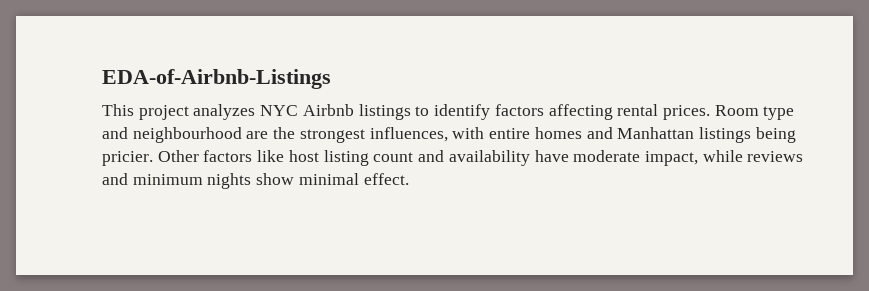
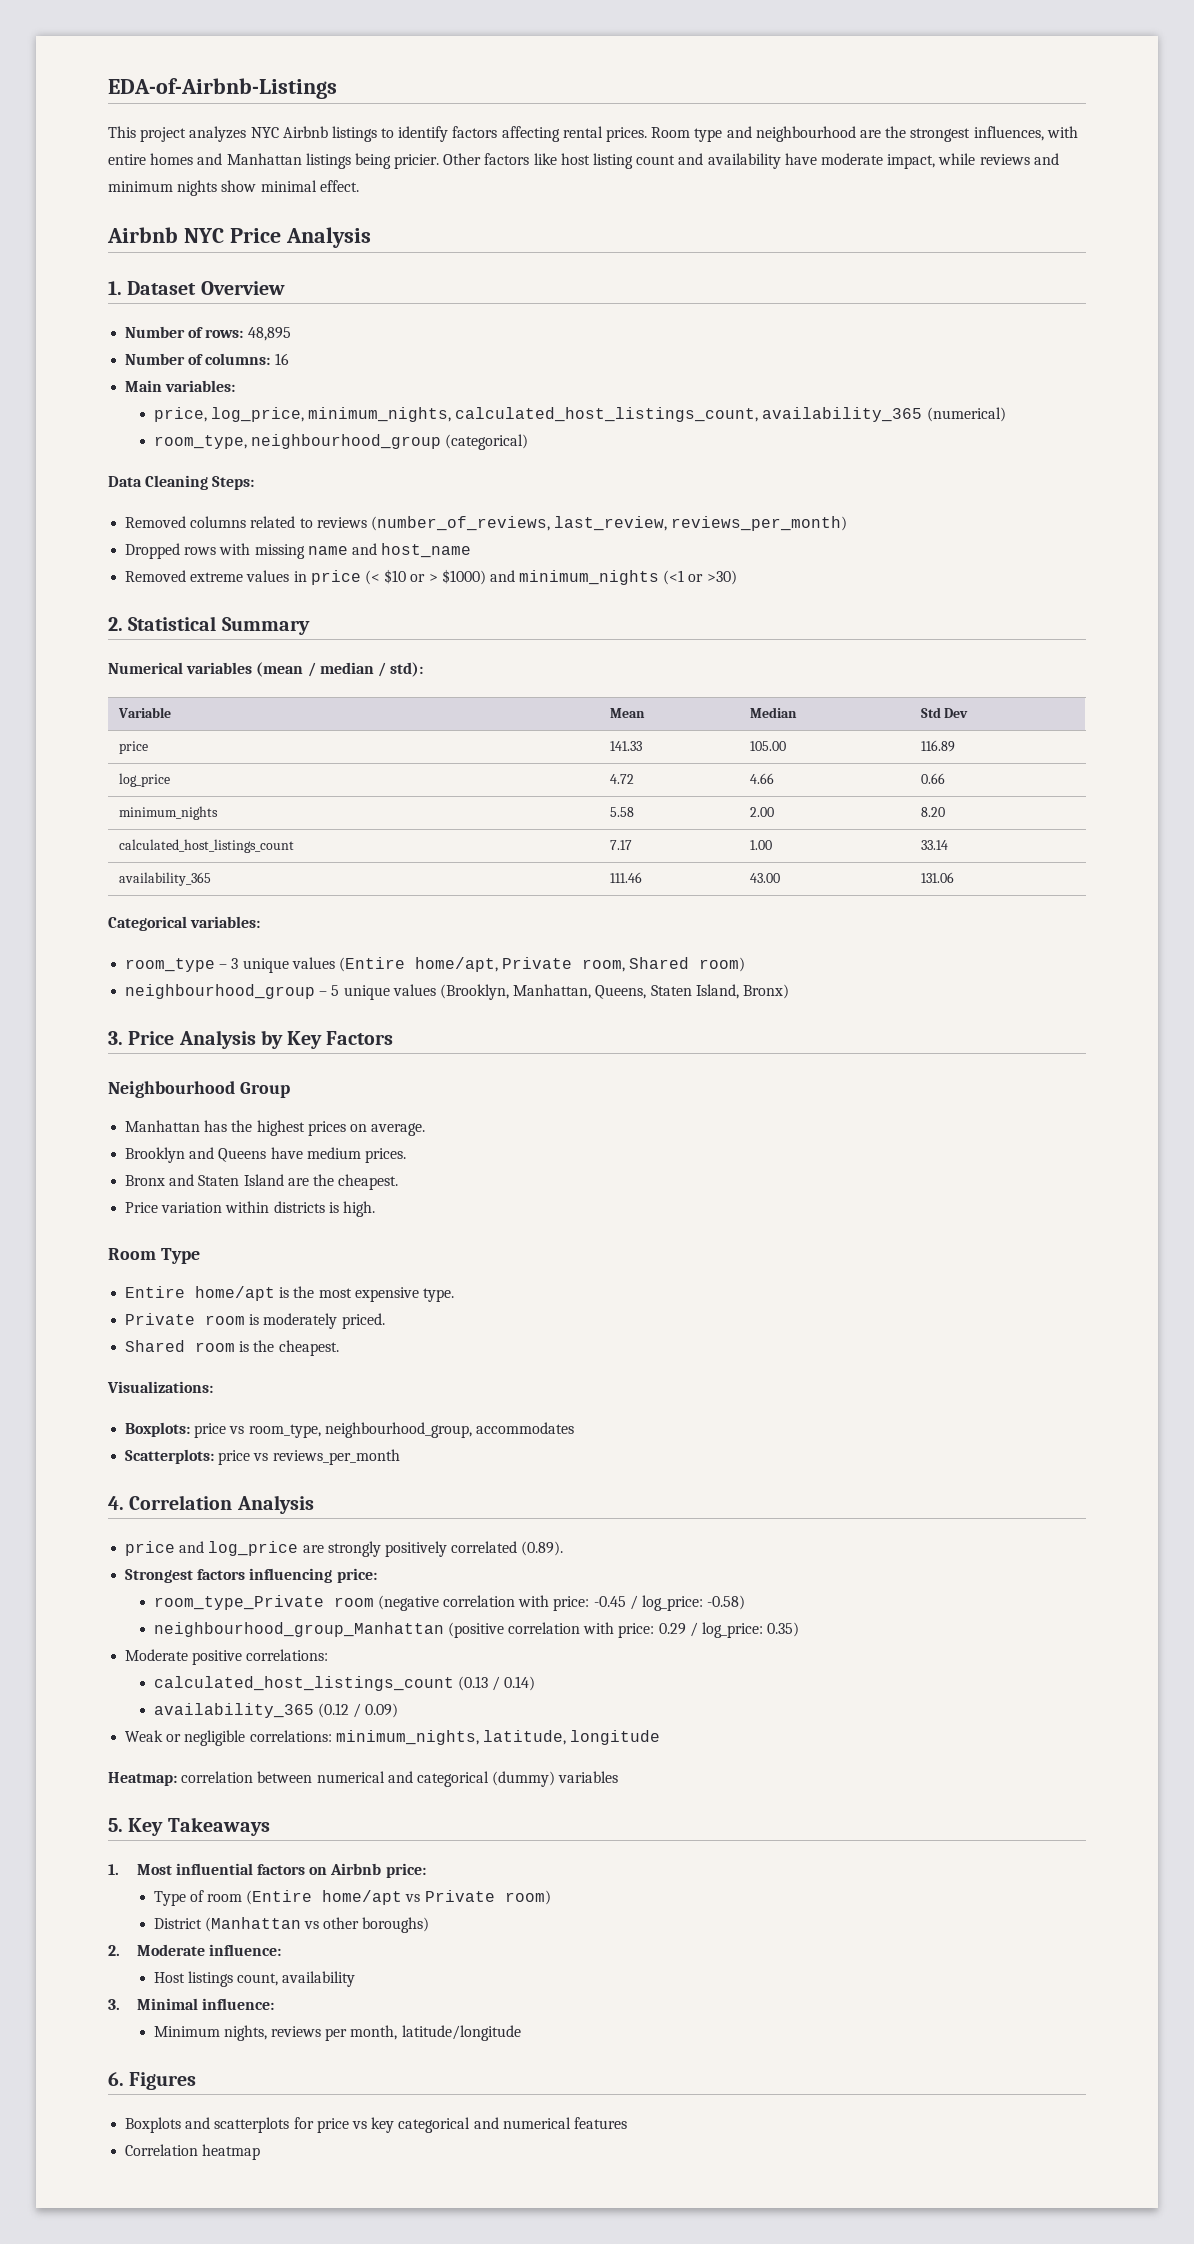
(409, 179) none -> [107,227,371,248] [108,281,285,295] [125,326,291,341] [125,353,289,365] [125,380,236,392] [153,407,1006,422] [153,434,529,450] [108,475,255,490] [125,516,848,531] [125,543,472,559] [125,569,737,585] [108,616,310,635] [108,662,424,677] [117,707,171,718] [609,708,645,718] [749,707,797,718] [920,707,969,718] [118,741,148,754] [609,741,642,751] [749,741,786,751] [920,740,955,752] [118,773,170,787] [609,774,634,784] [749,773,774,784] [920,773,945,784] [118,806,218,820] [609,807,634,817] [749,807,774,817] [920,807,945,817] [118,839,294,853] [609,840,632,850] [749,840,772,850] [920,840,948,850] [118,872,211,886] [609,872,642,883] [749,873,780,883] [920,872,954,883] [108,916,261,931] [125,957,746,973] [125,984,789,1000] [108,1030,394,1049] [108,1081,290,1098] [125,1120,426,1136] [125,1147,406,1163] [125,1174,399,1190] [125,1201,375,1217] [108,1248,200,1264] [125,1286,454,1302] [125,1313,385,1329] [125,1340,339,1356] [107,1381,213,1393] [125,1422,574,1438] [125,1449,400,1465] [108,1495,314,1514] [125,1541,564,1557] [125,1568,377,1583] [153,1595,746,1611] [153,1622,800,1638] [125,1649,329,1665] [153,1676,536,1691] [153,1703,399,1718] [125,1730,661,1746] [108,1771,619,1787] [108,1817,270,1836] [108,1863,426,1878] [153,1890,551,1906] [153,1917,430,1933] [108,1944,281,1956] [153,1971,356,1987] [108,1998,274,2010] [153,2025,521,2041] [108,2072,197,2090] [125,2117,627,2133] [125,2144,261,2160] // Airbnb NYC Price Analysis // 1. Dataset Overview // Number of rows: 48,895 // Number of columns: 16 // Main variables: // price, log_price, minimum_nights, calculated_host_listings_count, availability_365 (numerical) // room_type, neighbourhood_group (categorical) // Data Cleaning Steps: // Removed columns related to reviews (number_of_reviews, last_review, reviews_per_month) // Dropped rows with missing name and host_name // Removed extreme values in price (< $10 or > $1000) and minimum_nights (<1 or >30) // 2. Statistical Summary // Numerical variables (mean / median / std): // Variable | Mean | Median | Std Dev // price | 141.33 | 105.00 | 116.89 // log_price | 4.72 | 4.66 | 0.66 // minimum_nights | 5.58 | 2.00 | 8.20 // calculated_host_listings_count | 7.17 | 1.00 | 33.14 // availability_365 | 111.46 | 43.00 | 131.06 // Categorical variables: // room_type – 3 unique values (Entire home/apt, Private room, Shared room) // neighbourhood_group – 5 unique values (Brooklyn, Manhattan, Queens, Staten Island, Bronx) // 3. Price Analysis by Key Factors // Neighbourhood Group // Manhattan has the highest prices on average. // Brooklyn and Queens have medium prices. // Bronx and Staten Island are the cheapest. // Price variation within districts is high. // Room Type // Entire home/apt is the most expensive type. // Private room is moderately priced. // Shared room is the cheapest. // Visualizations: // Boxplots: price vs room_type, neighbourhood_group, accommodates // Scatterplots: price vs reviews_per_month // 4. Correlation Analysis // price and log_price are strongly positively correlated (0.89). // Strongest factors influencing price: // room_type_Private room (negative correlation with price: -0.45 / log_price: -0.58) // neighbourhood_group_Manhattan (positive correlation with price: 0.29 / log_price: 0.35) // Moderate positive correlations: // calculated_host_listings_count (0.13 / 0.14) // availability_365 (0.12 / 0.09) // Weak or negligible correlations: minimum_nights, latitude, longitude // Heatmap: correlation between numerical and categorical (dummy) variables // 5. Key Takeaways // 1. Most influential factors on Airbnb price: // Type of room (Entire home/apt vs Private room) // District (Manhattan vs other boroughs) // 2. Moderate influence: // Host listings count, availability // 3. Minimal influence: // Minimum nights, reviews per month, latitude/longitude // 6. Figures // Boxplots and scatterplots for price vs key categorical and numerical features // Correlation heatmap

